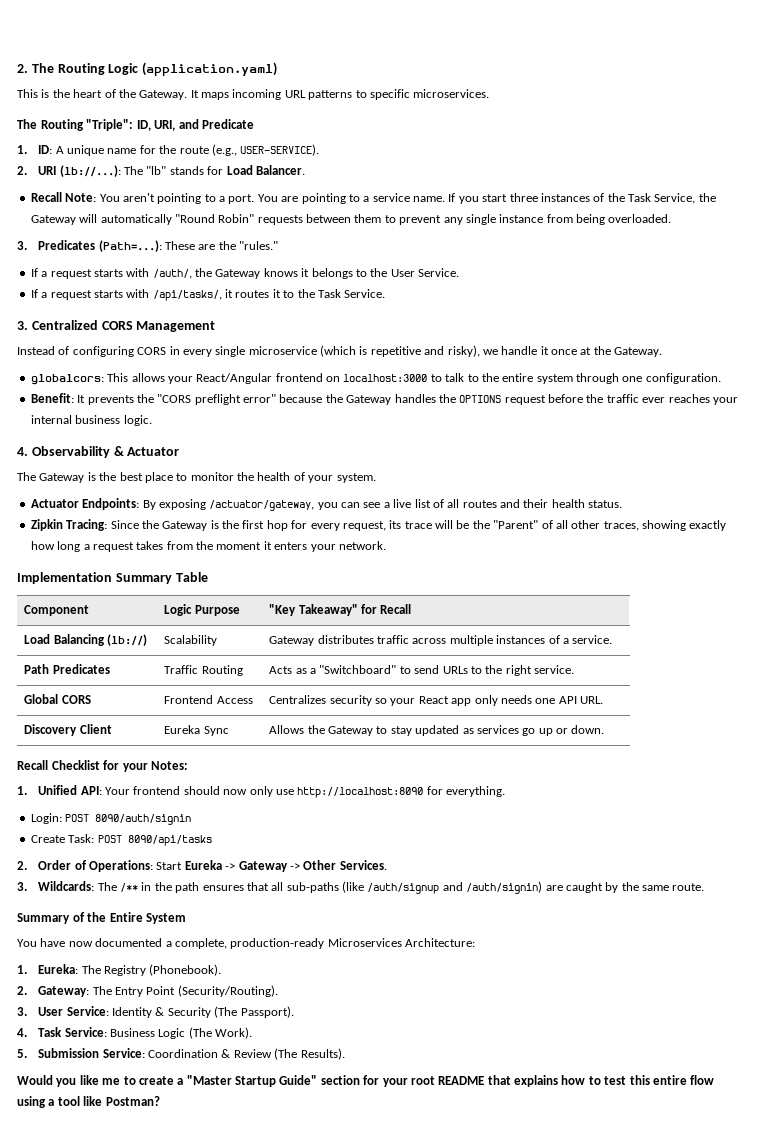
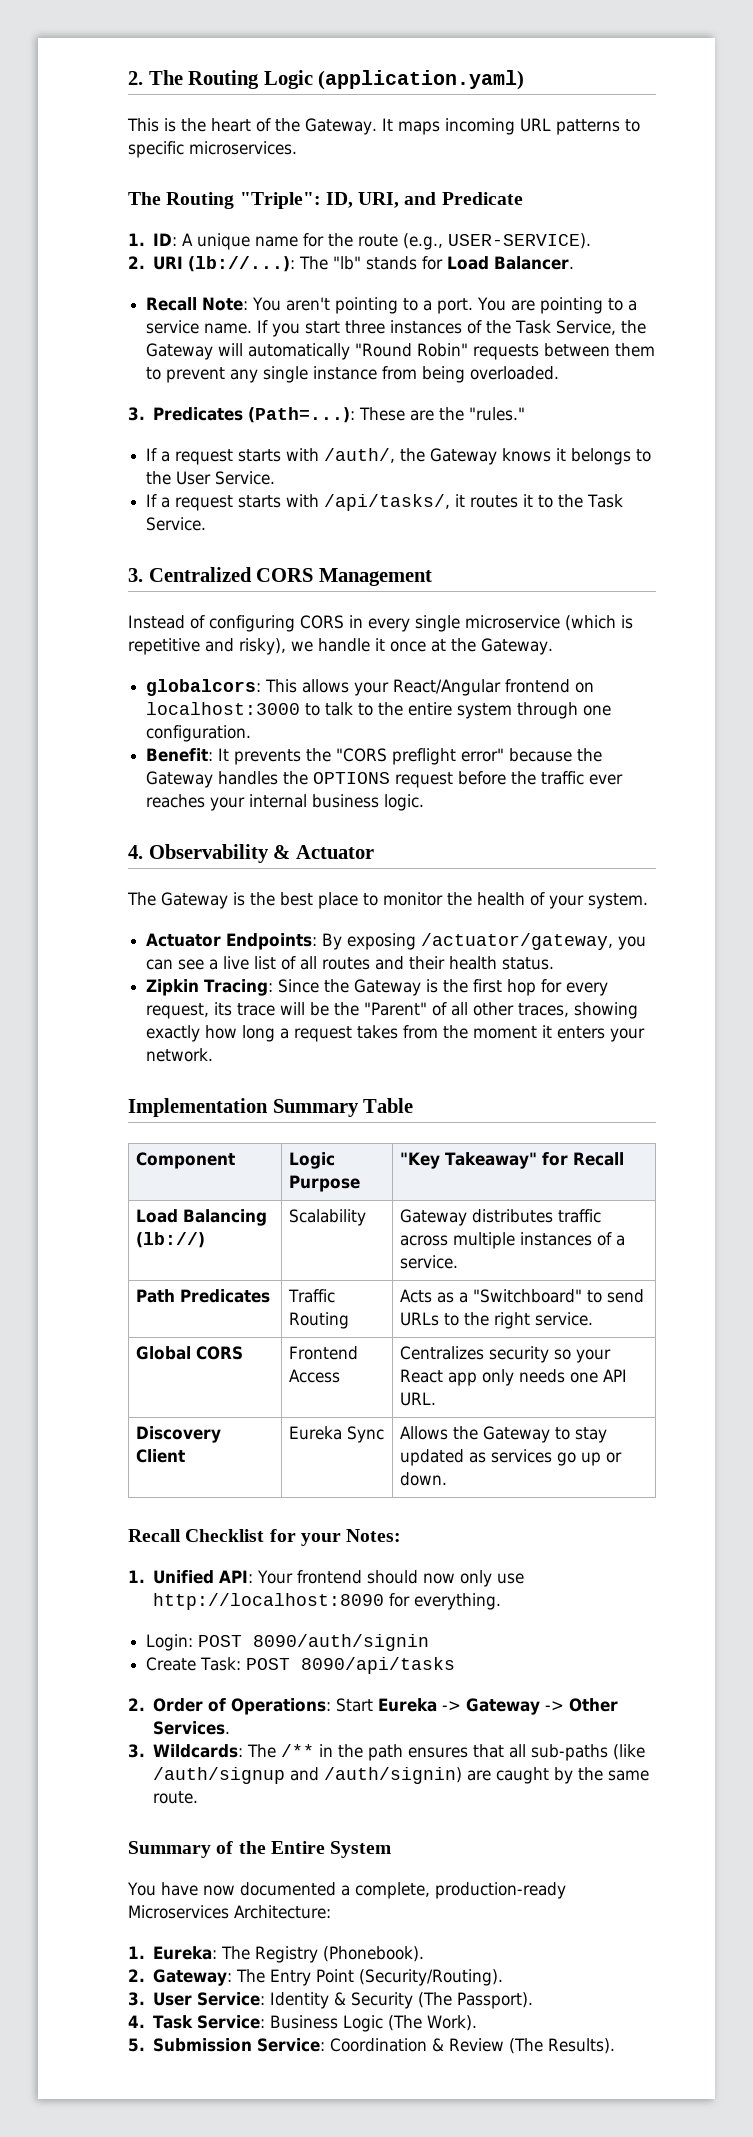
[17,1075,715,1087] [17,1096,160,1108] // Would you like me to create a "Master Startup Guide" section for your root README that explains how to test this entire flow using a tool like Postman? -> (616, 2046) none

